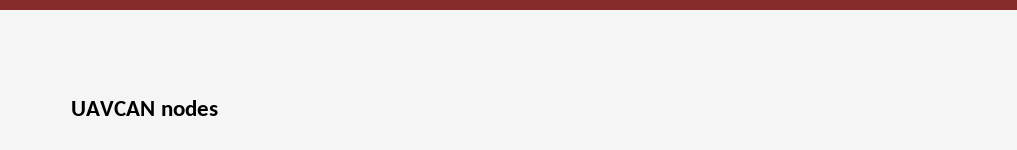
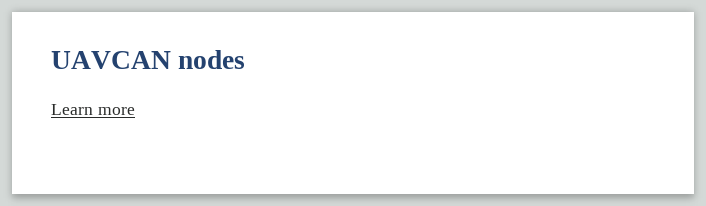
(219, 108) none -> [51,104,135,115] // Learn more

